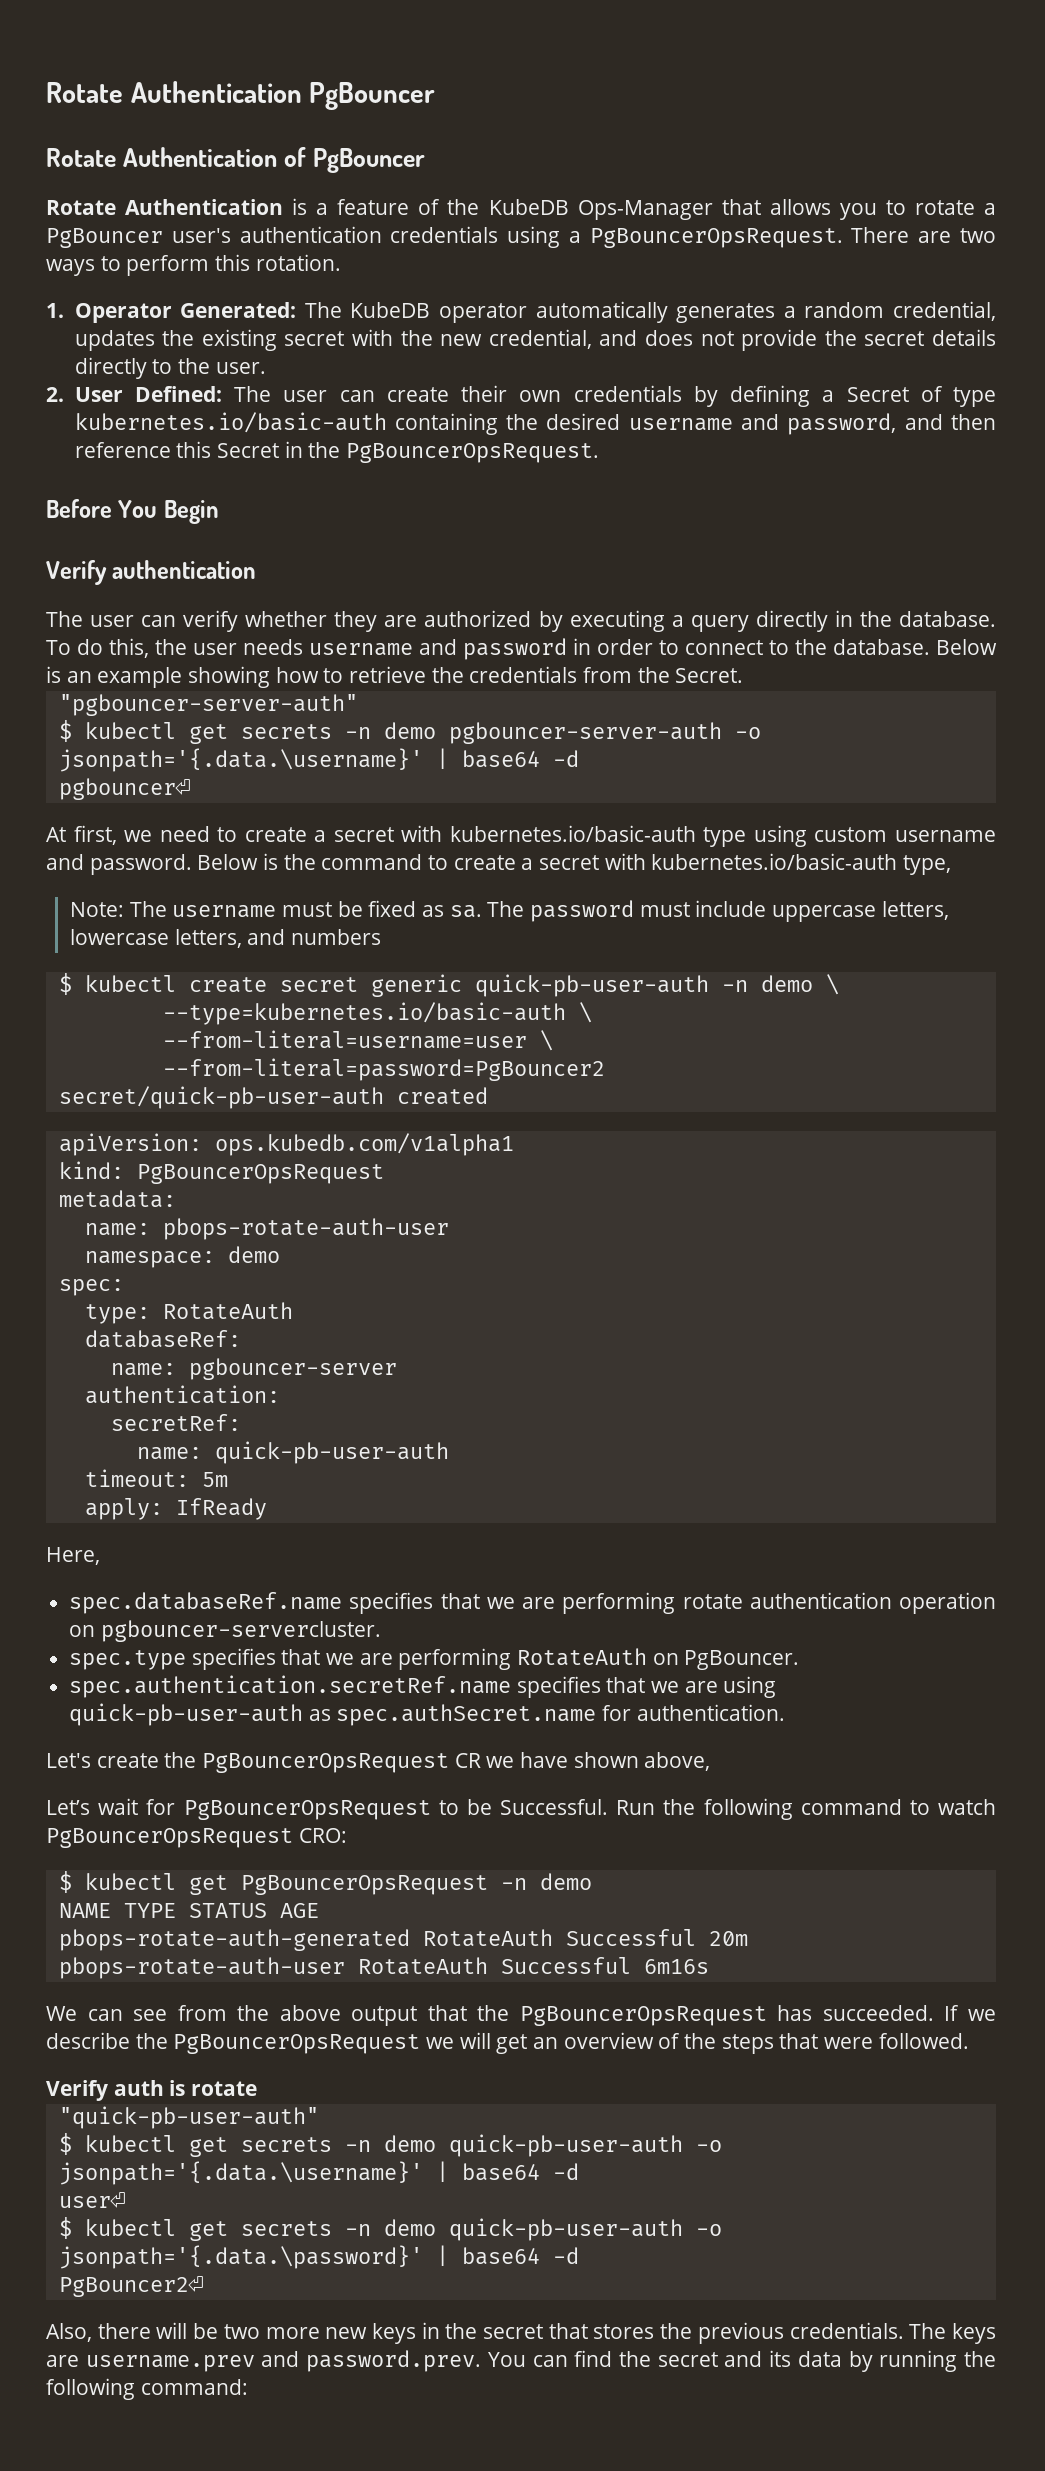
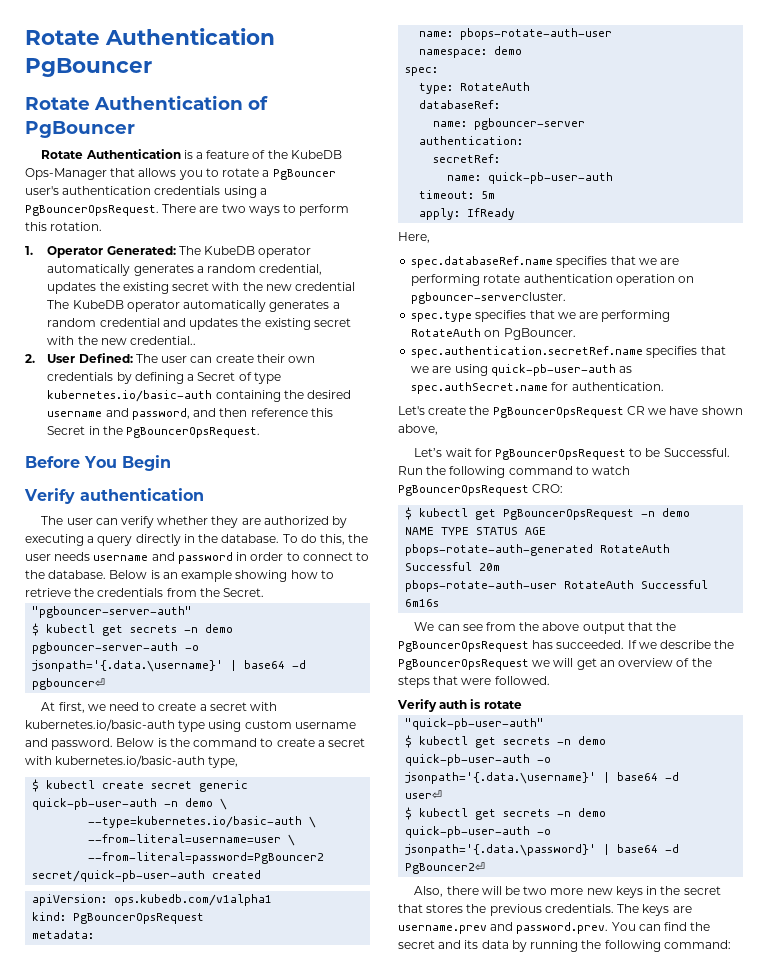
[488,329,997,351] [74,357,266,379] credential, and does not provide the secret details directly to the user. -> [295,282,356,291] [47,300,340,312] [47,318,351,330] [47,336,197,345] credential The KubeDB operator automatically generates a random credential and updates the existing secret with the new credential..
[70,900,949,922] [70,929,382,948] // Note: The username must be fixed as sa. The password must include uppercase letters, lowercase letters, and numbers -> (239, 762) none

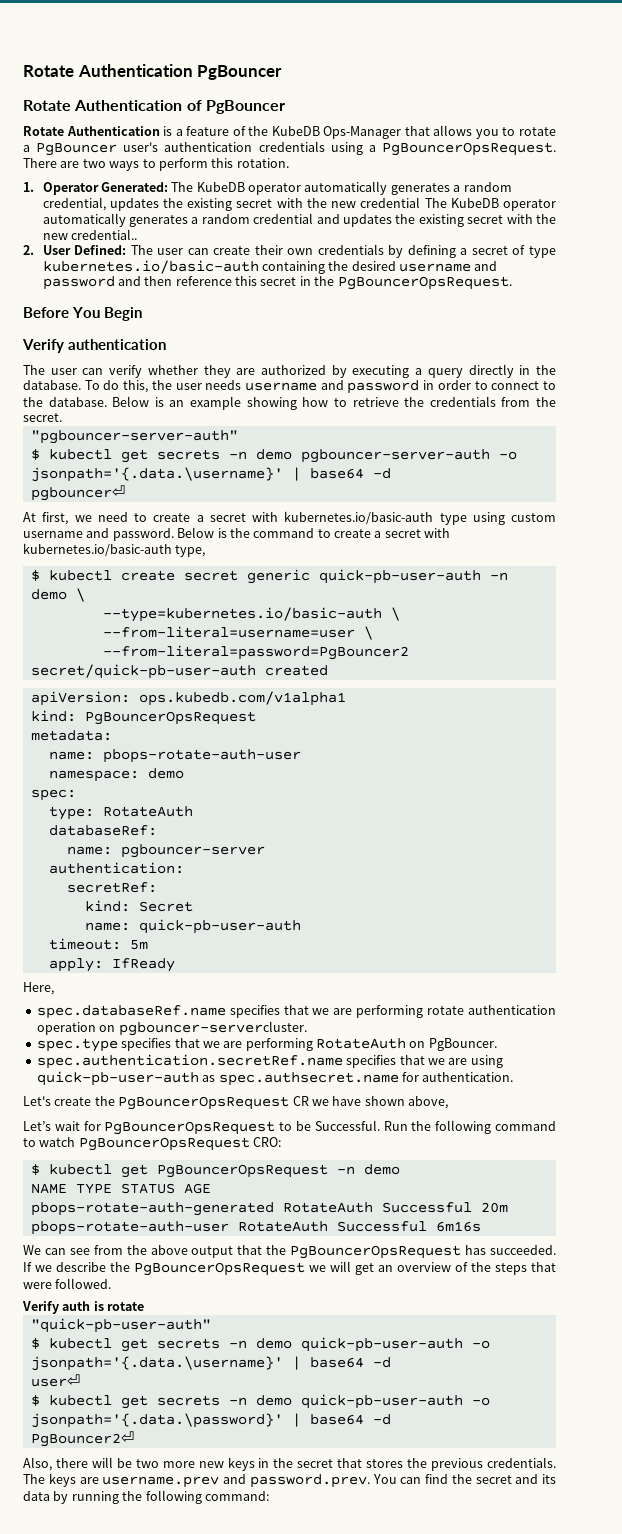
[197,372,236,381] Secret -> [471,246,508,255] secret
[131,408,190,420] password, -> [42,276,115,290] password
[47,426,86,435] Secret -> [260,277,297,286] secret
[223,588,265,597] Secret. -> [23,413,62,422] secret.
(501, 158) none -> [84,900,193,912] // kind: Secret
[411,382,549,394] spec.authSecret.name -> [218,1072,399,1086] spec.authsecret.name

